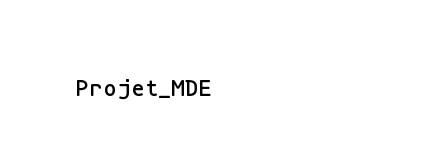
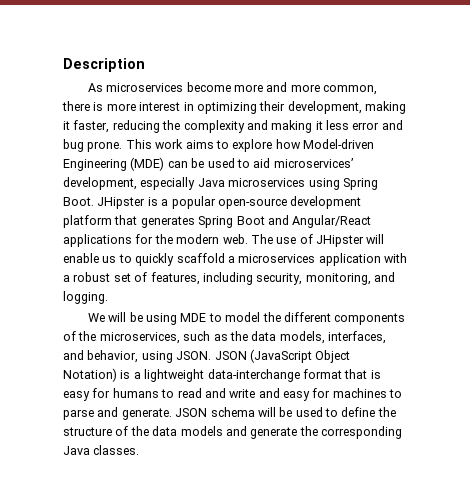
[75,79,212,100] Projet_MDE -> [63,58,145,72] [87,82,378,95] [62,101,406,114] [63,120,403,133] [63,139,374,152] [63,157,353,171] [63,177,378,190] [63,196,362,209] [63,215,372,228] [63,234,385,247] [63,253,407,266] [63,272,395,285] [63,291,108,304] [87,312,406,325] [63,331,386,344] [63,349,351,363] [63,368,381,382] [63,388,403,401] [63,407,396,420] [63,426,402,439] [63,445,140,455] Description // As microservices become more and more common, there is more interest in optimizing their development, making it faster, reducing the complexity and making it less error and bug prone. This work aims to explore how Model-driven Engineering (MDE) can be used to aid microservices’ development, especially Java microservices using Spring Boot. JHipster is a popular open-source development platform that generates Spring Boot and Angular/React applications for the modern web. The use of JHipster will enable us to quickly scaffold a microservices application with a robust set of features, including security, monitoring, and logging. // We will be using MDE to model the different components of the microservices, such as the data models, interfaces, and behavior, using JSON. JSON (JavaScript Object Notation) is a lightweight data-interchange format that is easy for humans to read and write and easy for machines to parse and generate. JSON schema will be used to define the structure of the data models and generate the corresponding Java classes.

